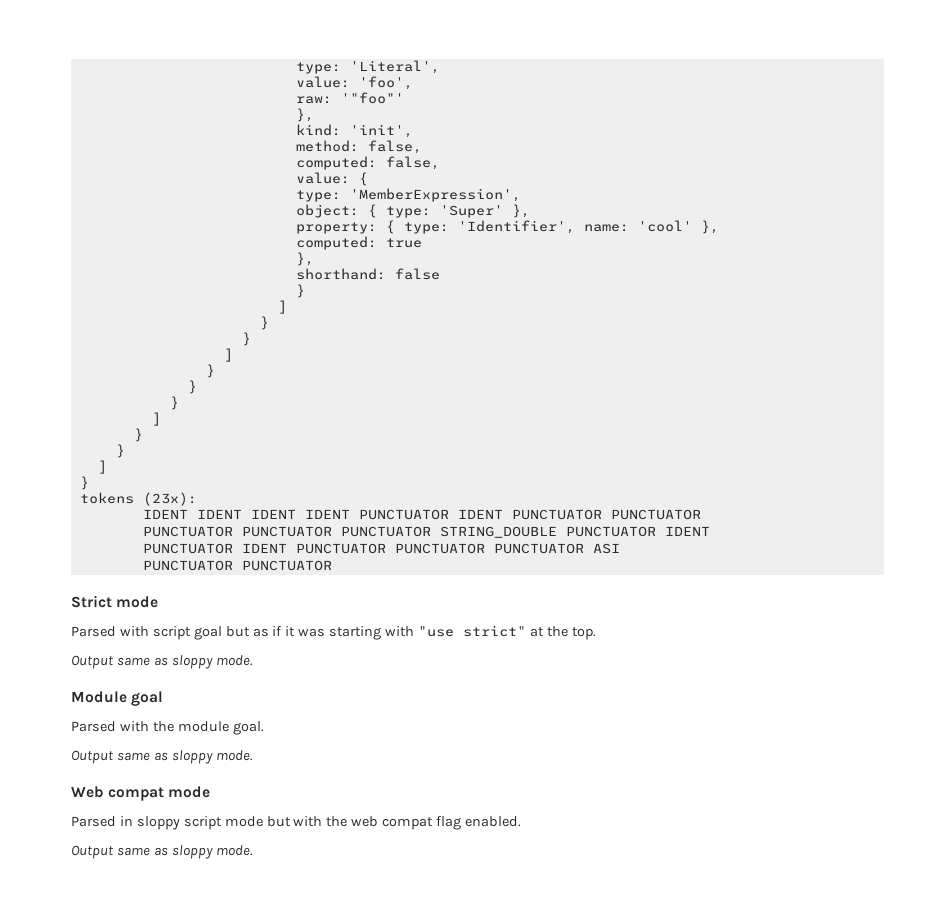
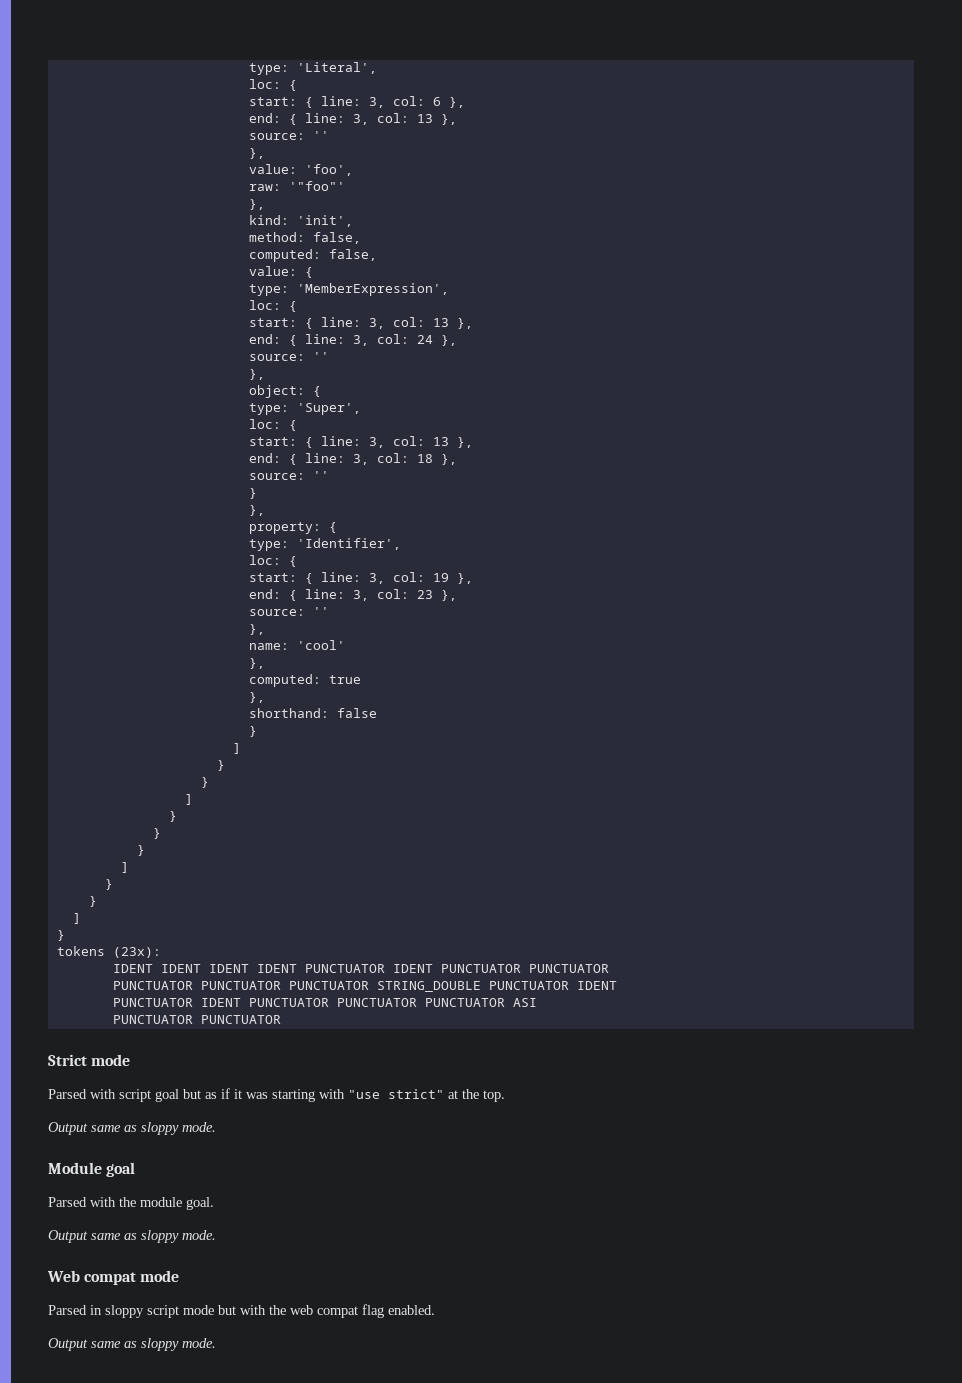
(440, 67) none -> [248,79,297,91] [248,96,465,108] [248,113,457,125] [248,131,329,140] [248,148,265,159] // loc: { // start: { line: 3, col: 6 }, // end: { line: 3, col: 13 }, // source: '' // },
[295,204,503,218] object: { type: 'Super' -> [248,300,297,312] [248,317,473,329] [248,334,457,346] [248,352,329,361] [248,369,265,380] [248,385,321,398] [248,403,361,415] [248,419,297,431] [248,436,473,448] [248,453,457,465] [248,471,329,480] [248,488,257,499] loc: { // start: { line: 3, col: 13 }, // end: { line: 3, col: 24 }, // source: '' // }, // object: { // type: 'Super', // loc: { // start: { line: 3, col: 13 }, // end: { line: 3, col: 18 }, // source: '' // } //
(395, 227) none -> (337, 527) //
(575, 227) none -> [248,555,297,567] [248,572,473,584] [248,589,457,601] [248,607,329,616] [248,624,265,635] // loc: { // start: { line: 3, col: 19 }, // end: { line: 3, col: 23 }, // source: '' // }, //
(692, 226) none -> (345, 645) //

